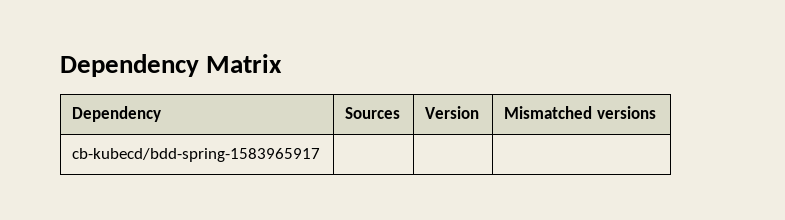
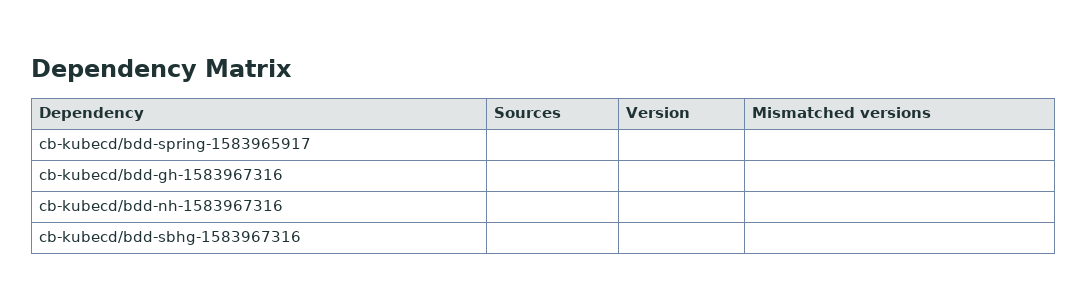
(321, 155) none -> [38,169,283,183] [38,200,283,212] [38,231,301,245] // cb-kubecd/bdd-gh-1583967316 | | | // cb-kubecd/bdd-nh-1583967316 | | | // cb-kubecd/bdd-sbhg-1583967316 | | |

